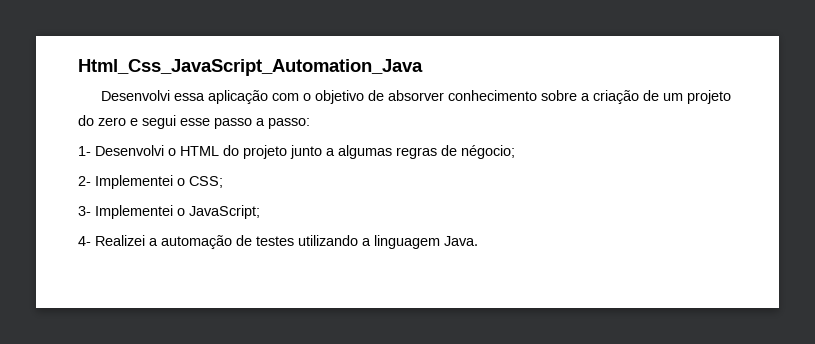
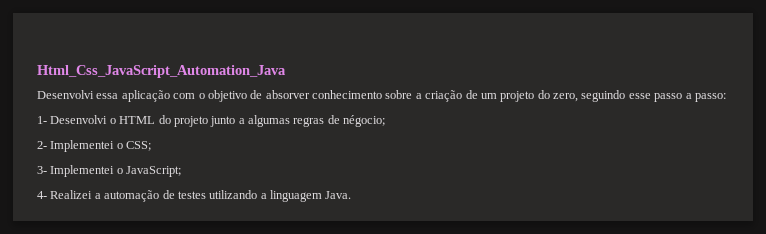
[98,115,176,129] zero e segui -> [553,90,626,102] zero, seguindo

